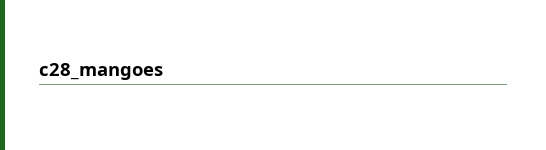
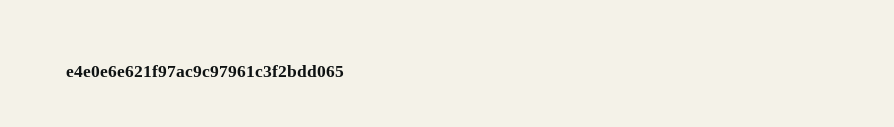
[39,63,163,80] c28_mangoes -> [66,65,344,77] e4e0e6e621f97ac9c97961c3f2bdd065

